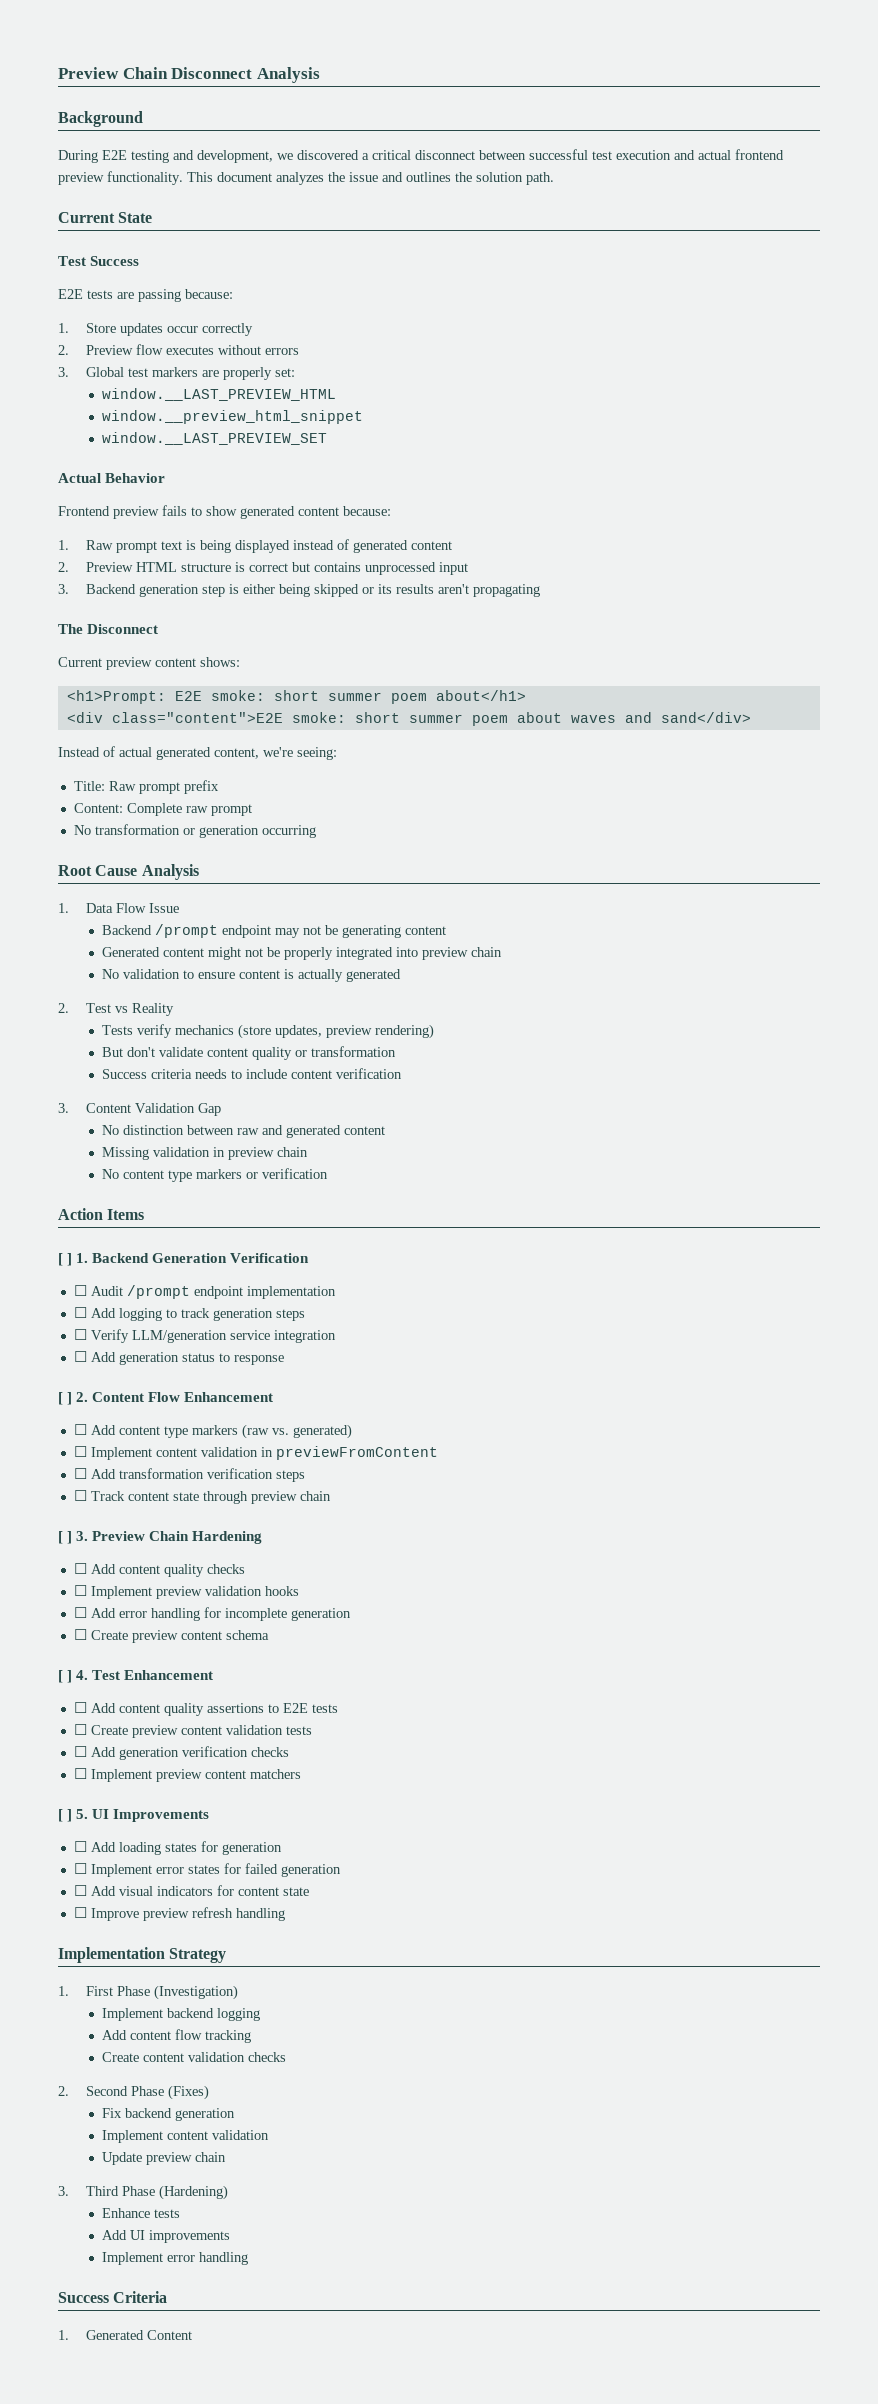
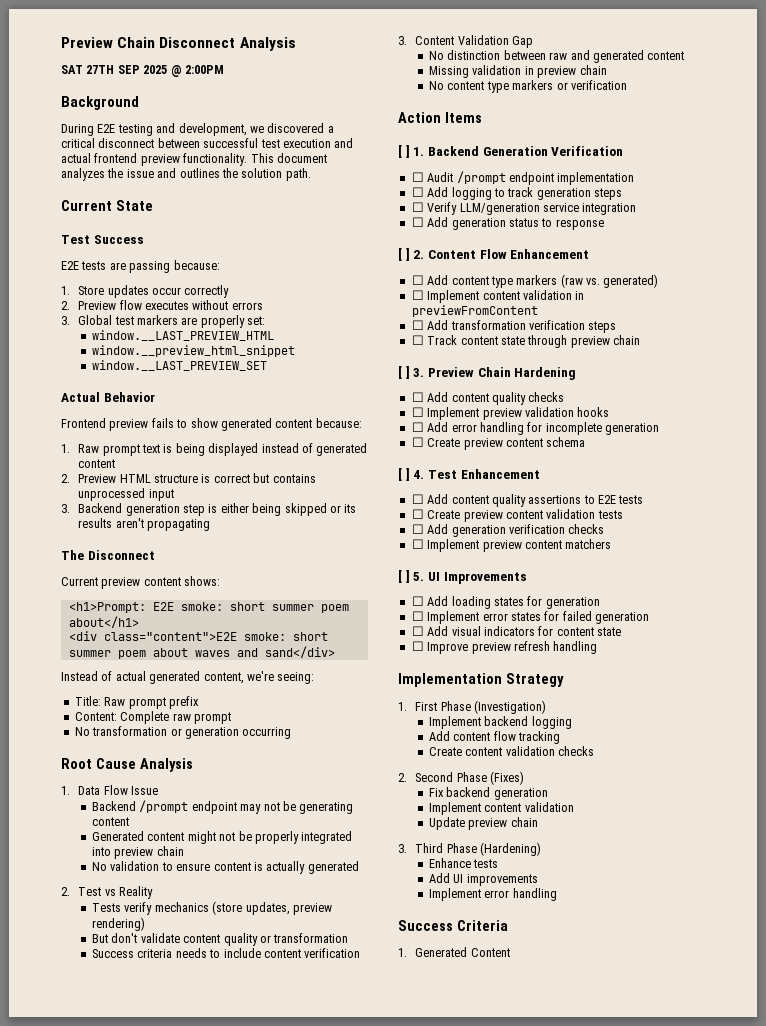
(320, 75) none -> [61,65,224,77] // SAT 27TH SEP 2025 @ 2:00PM

